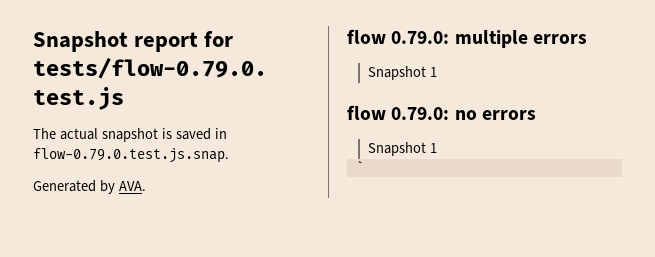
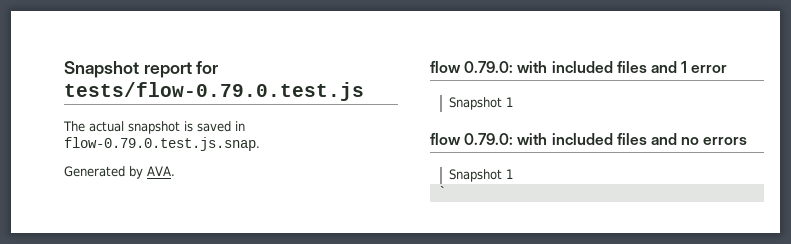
[454,30,587,48] multiple errors -> [517,61,728,73] with included files and 1 error
(450, 113) none -> [517,133,677,145] with included files and

